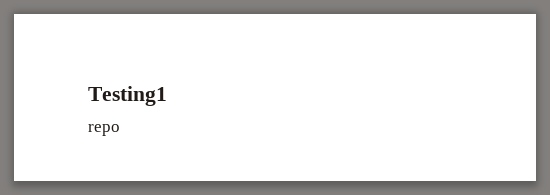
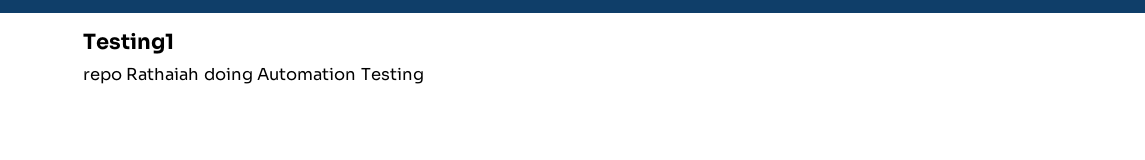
(120, 130) none -> [126,67,424,84] Rathaiah doing Automation Testing

